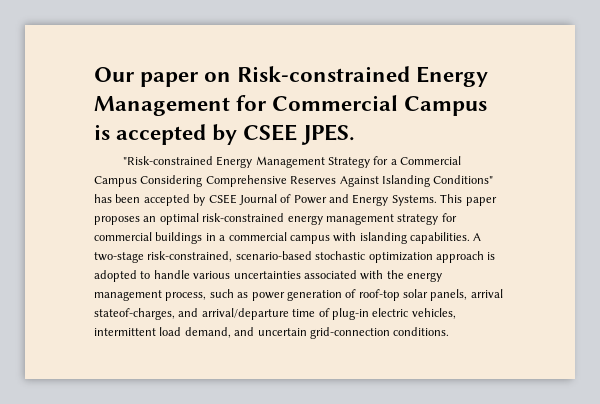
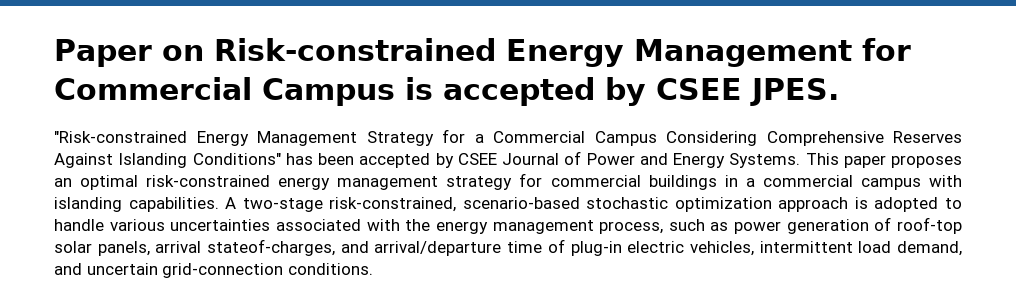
[94,67,200,87] Our paper -> [54,39,152,67] Paper

